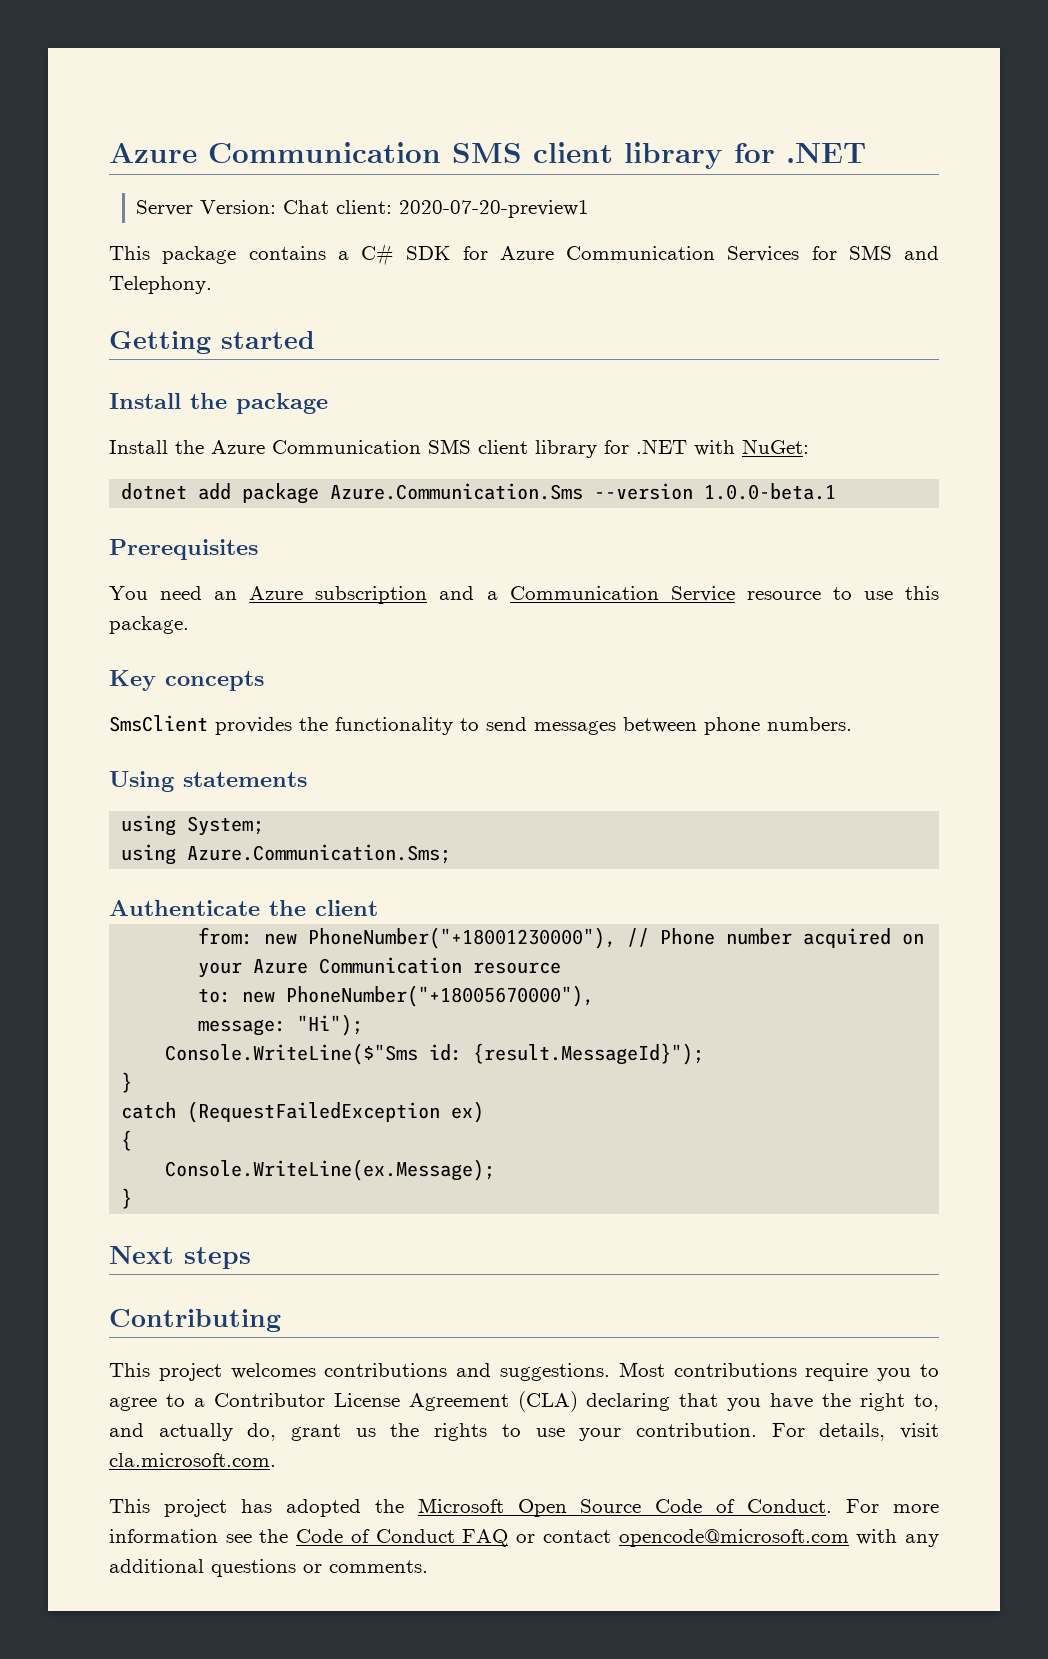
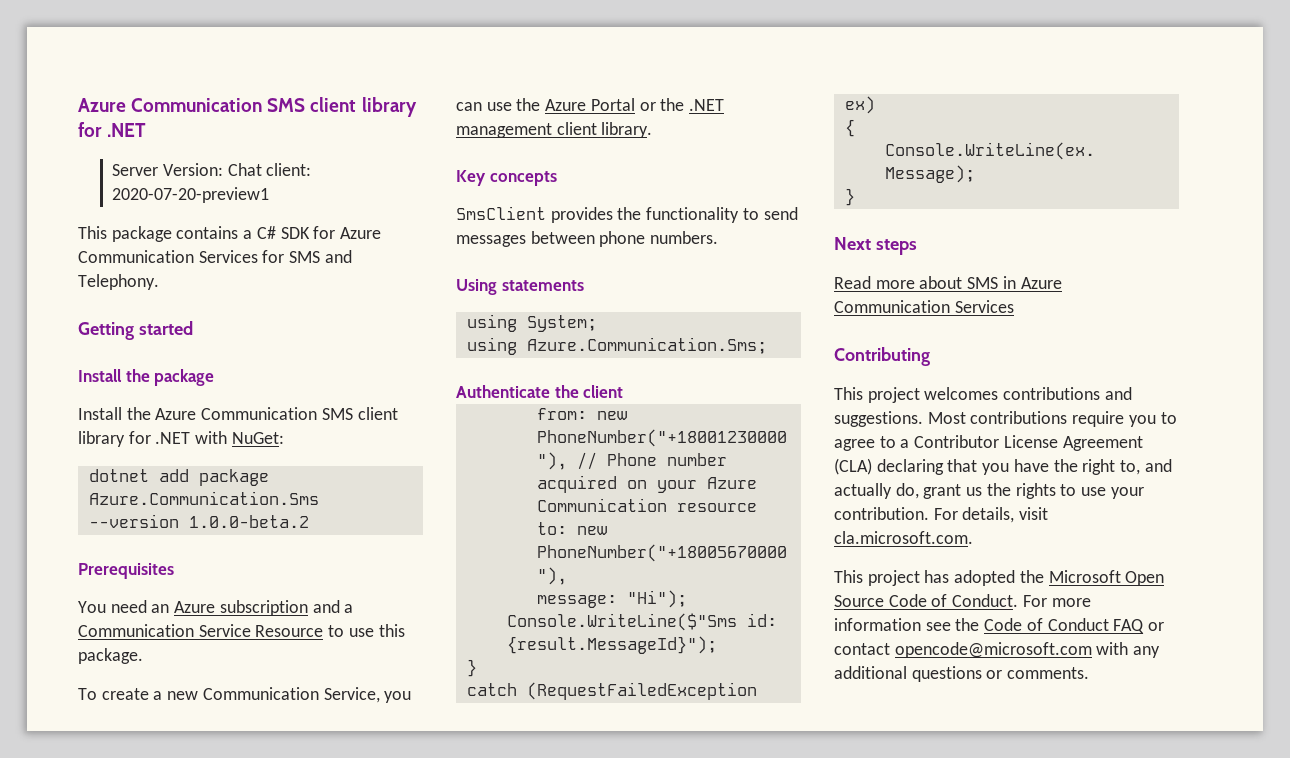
[704,483,837,500] 1.0.0-beta.1 -> [188,515,309,528] 1.0.0-beta.2
[746,591,821,600] resource -> [255,625,324,637] Resource
(189, 625) none -> [78,687,412,703] [456,98,725,111] [456,122,653,138] // To create a new Communication Service, you can use the Azure Portal or the .NET management client library.
(251, 1258) none -> [834,276,1062,289] [834,300,1014,313] // Read more about SMS in Azure Communication Services

